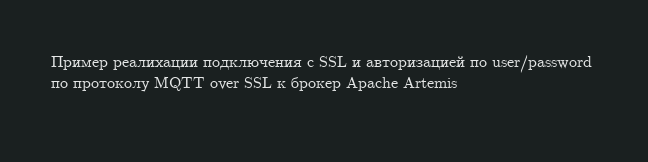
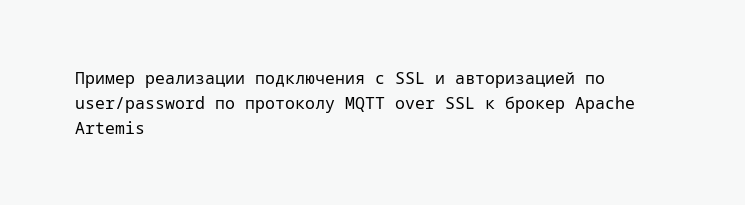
[113,60,198,70] реалихации -> [145,75,245,88] реализации

